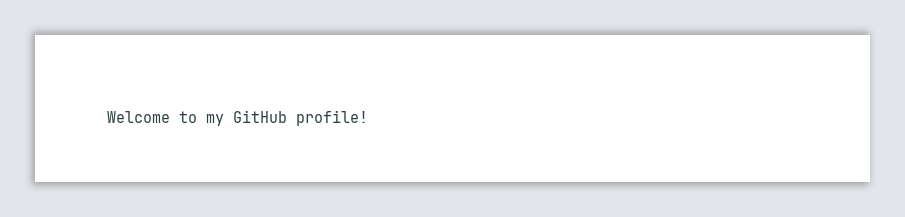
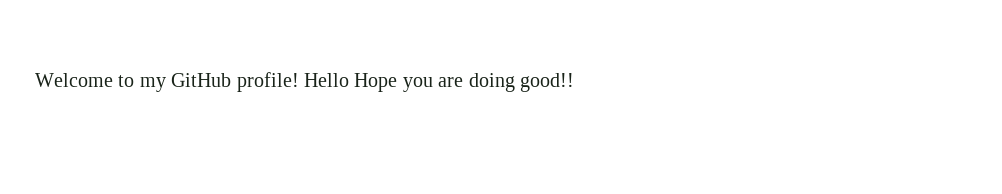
(368, 118) none -> [304,73,574,92] Hello Hope you are doing good!!

